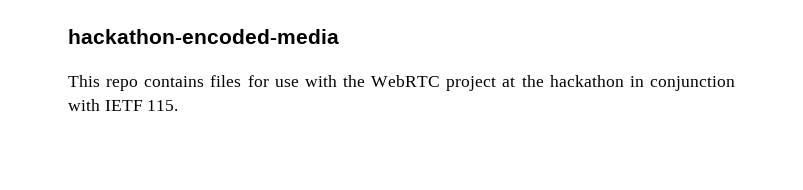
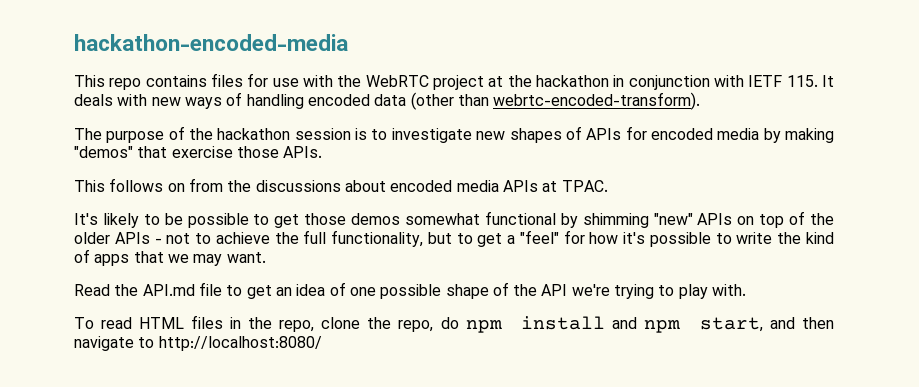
(179, 105) none -> [822,75,835,87] [74,92,701,110] [74,126,835,143] [74,146,323,158] [74,178,608,192] [74,211,835,228] [74,230,835,247] [74,249,266,266] [74,282,747,299] [74,315,835,333] [74,336,322,351] It deals with new ways of handling encoded data (other than webrtc-encoded-transform). // The purpose of the hackathon session is to investigate new shapes of APIs for encoded media by making "demos" that exercise those APIs. // This follows on from the discussions about encoded media APIs at TPAC. // It's likely to be possible to get those demos somewhat functional by shimming "new" APIs on top of the older APIs - not to achieve the full functionality, but to get a "feel" for how it's possible to write the kind of apps that we may want. // Read the API.md file to get an idea of one possible shape of the API we're trying to play with. // To read HTML files in the repo, clone the repo, do npm install and npm start, and then navigate to http://localhost:8080/

